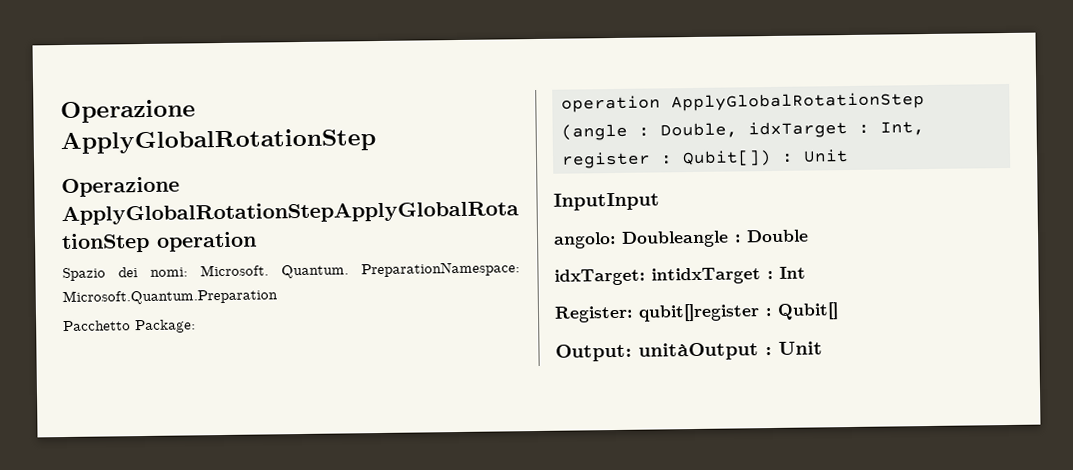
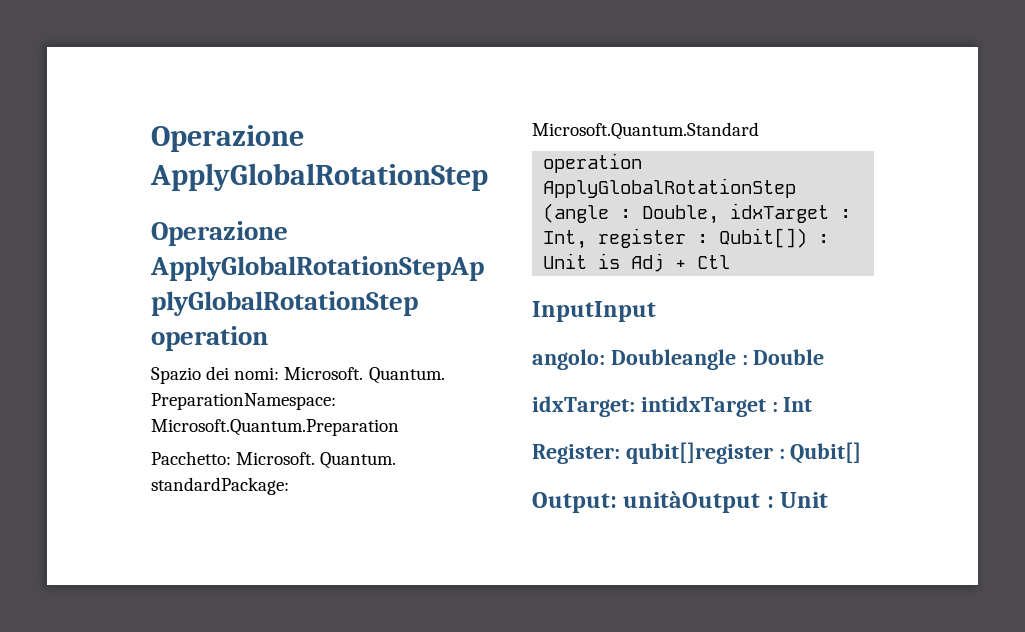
[63,319,196,334] Pacchetto Package: -> [151,451,397,469] [151,477,289,495] [532,122,759,140] Pacchetto: Microsoft. Quantum. standardPackage: Microsoft.Quantum.Standard
(849, 156) none -> [598,253,731,272] is Adj + Ctl

